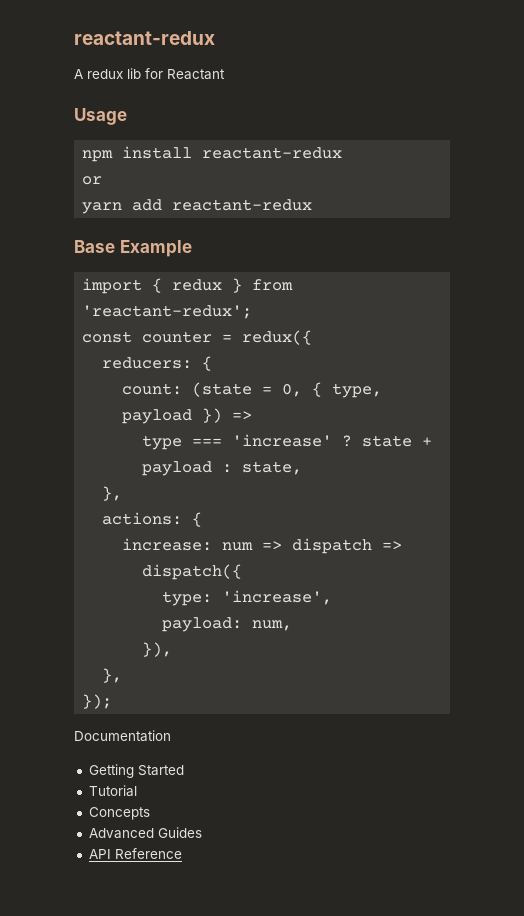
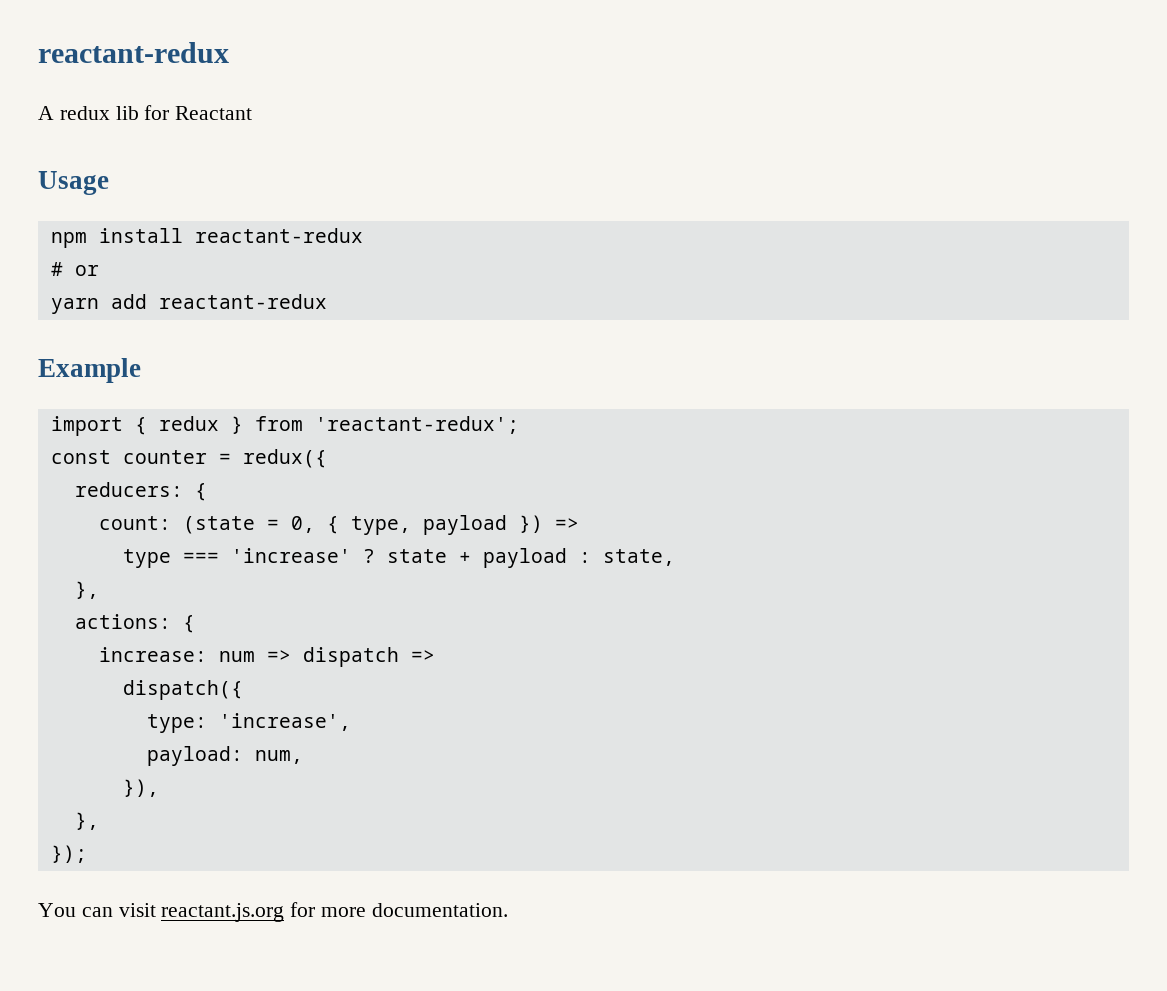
(343, 153) none -> [50,262,63,276] #
[74,240,115,253] Base -> (327, 301) none
[74,730,171,742] [88,764,184,778] [88,785,137,797] [88,807,150,820] [88,827,202,839] [88,848,182,859] Documentation // Getting Started // Tutorial // Concepts // Advanced Guides // API Reference -> [38,902,508,922] You can visit reactant.js.org for more documentation.

